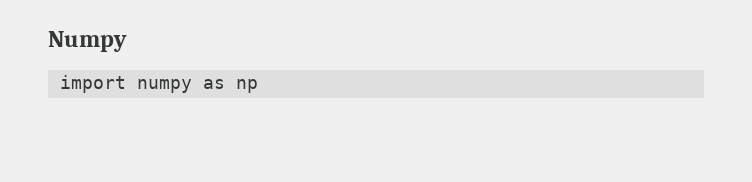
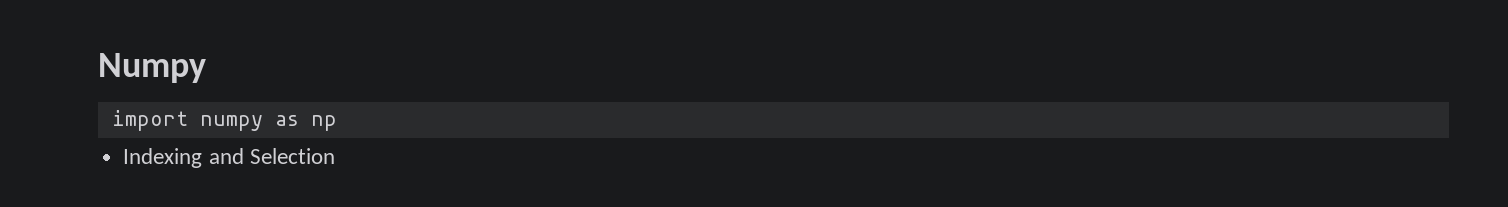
(258, 86) none -> [123,148,335,168] // Indexing and Selection

